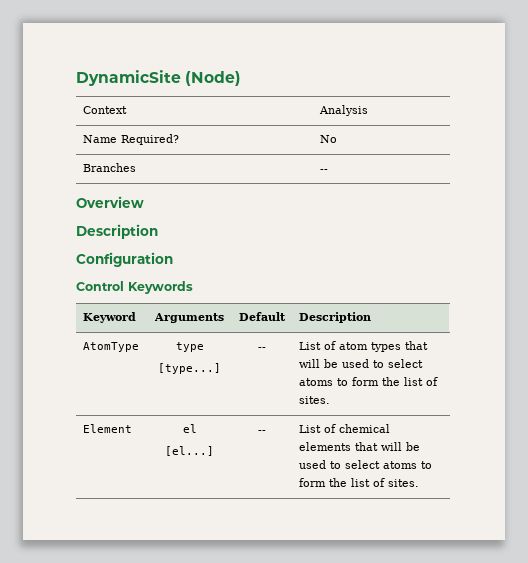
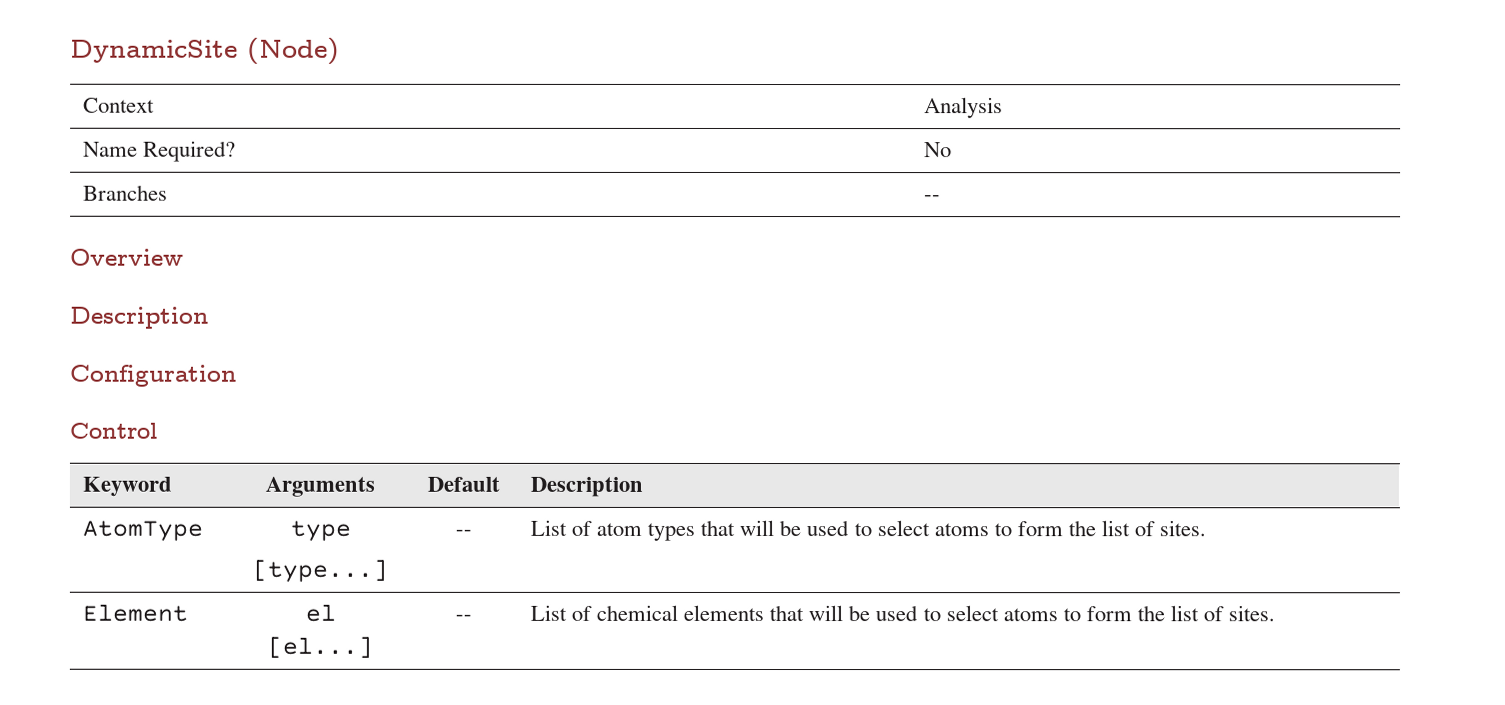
[128,281,193,294] Keywords -> (157, 430) none

